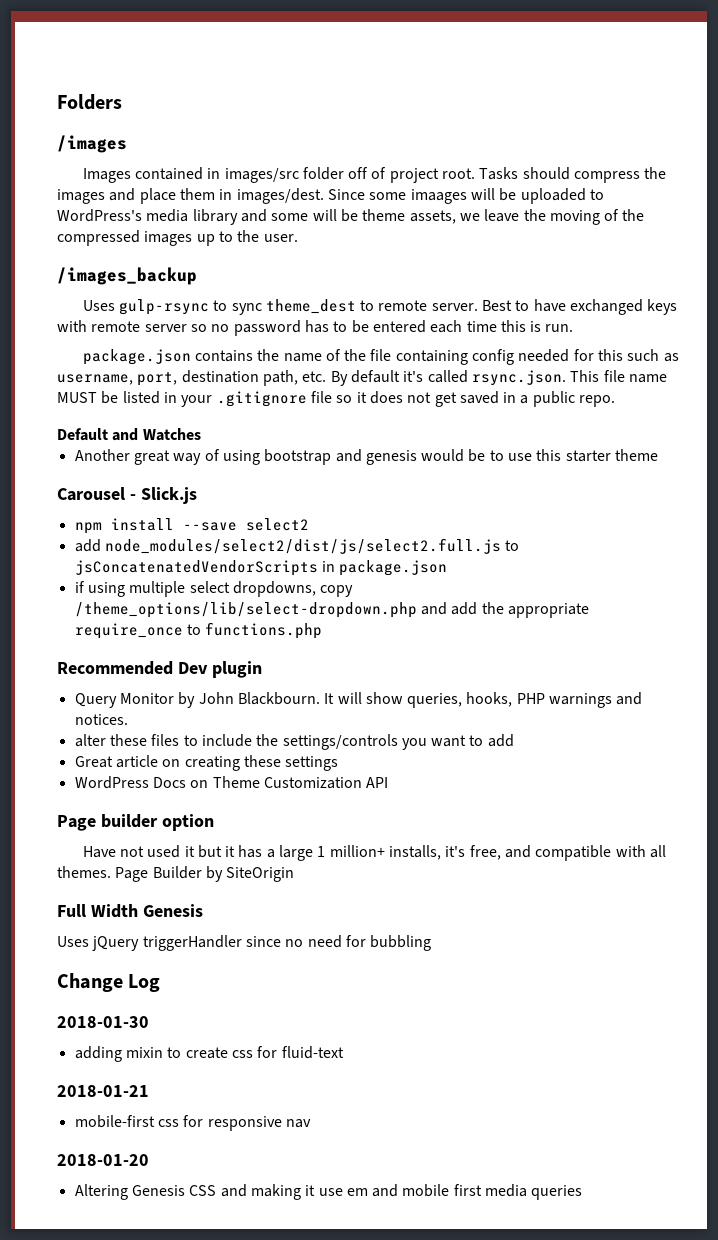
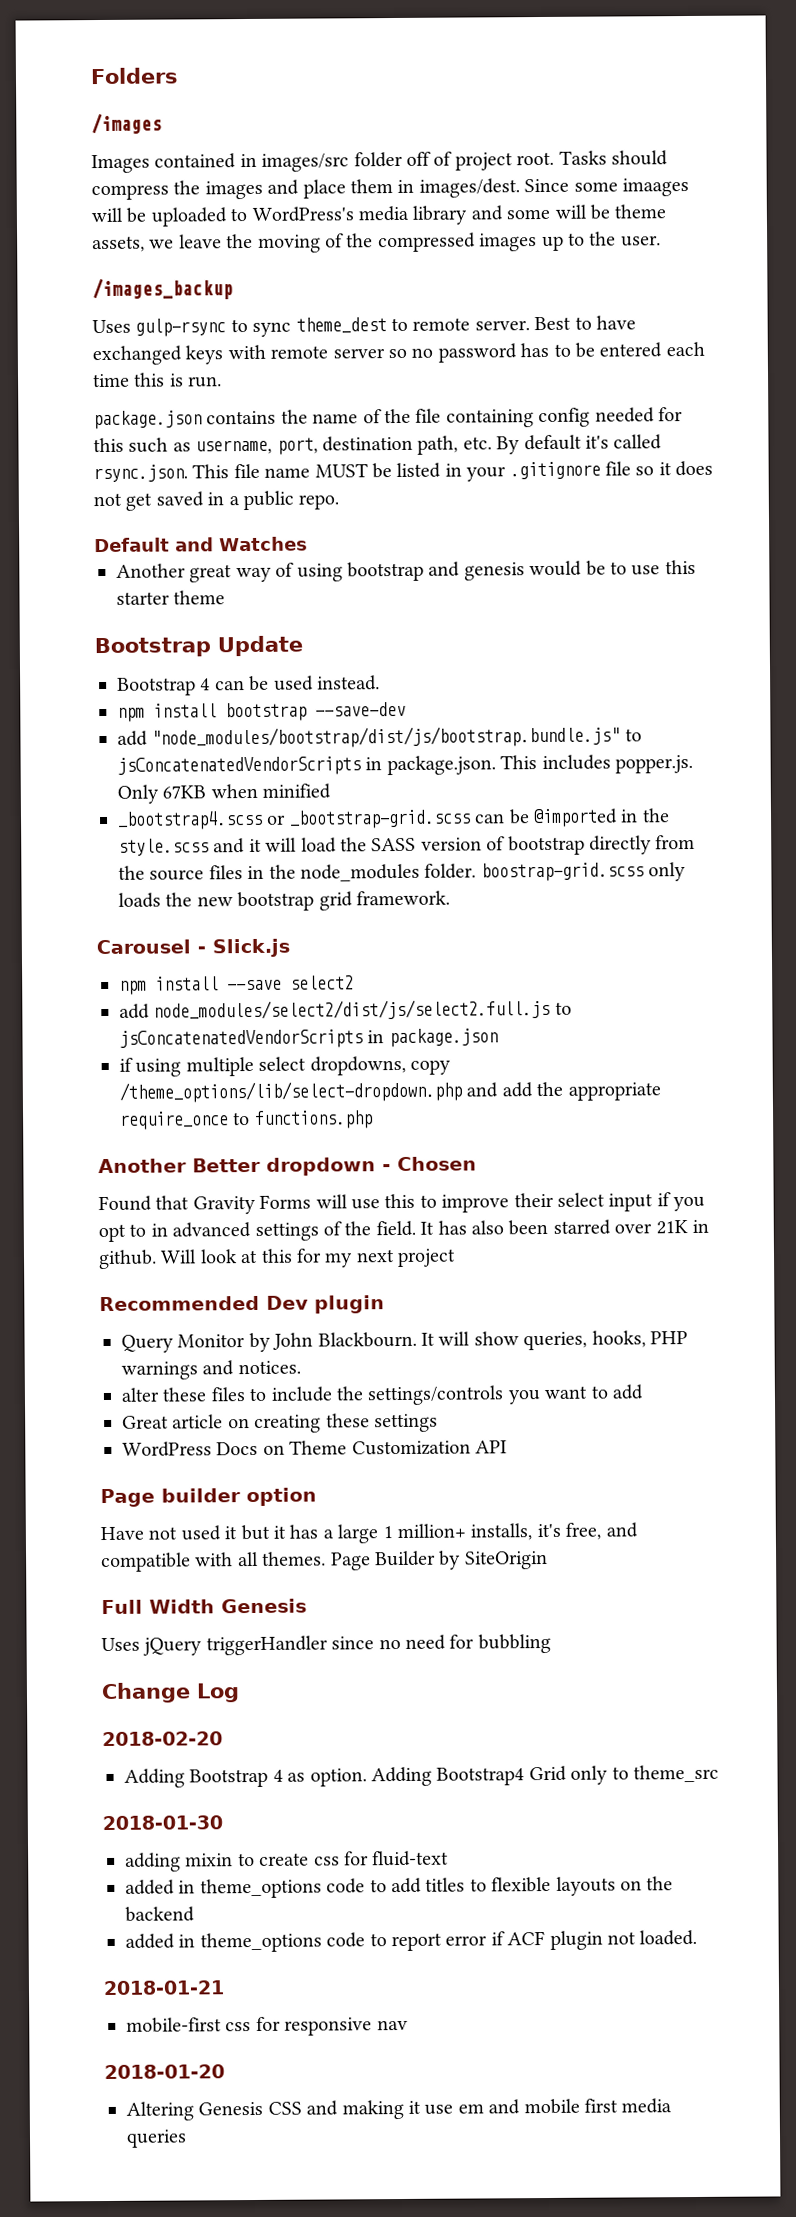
(659, 455) none -> [94,635,303,658] [117,675,380,696] [117,701,406,722] [117,725,642,749] [117,754,693,776] [117,783,332,804] [117,808,670,830] [118,834,696,856] [118,862,687,882] [118,890,450,912] // Bootstrap Update // Bootstrap 4 can be used instead. // npm install bootstrap --save-dev // add "node_modules/bootstrap/dist/js/bootstrap.bundle.js" to jsConcatenatedVendorScripts in package.json. This includes popper.js. Only 67KB when minified // _bootstrap4.scss or _bootstrap-grid.scss can be @imported in the style.scss and it will load the SASS version of bootstrap directly from the source files in the node_modules folder. boostrap-grid.scss only loads the new bootstrap grid framework.
(323, 630) none -> [98,1156,477,1176] [98,1192,706,1215] [98,1219,709,1243] [98,1248,457,1270] // Another Better dropdown - Chosen // Found that Gravity Forms will use this to improve their select input if you opt to in advanced settings of the field. It has also been starred over 21K in github. Will look at this for my next project
(161, 983) none -> [102,1731,223,1747] [124,1764,719,1788] // 2018-02-20 // Adding Bootstrap 4 as option. Adding Bootstrap4 Grid only to theme_src
(344, 1052) none -> [125,1876,674,1899] [125,1906,195,1922] [125,1929,698,1953] // added in theme_options code to add titles to flexible layouts on the backend // added in theme_options code to report error if ACF plugin not loaded.

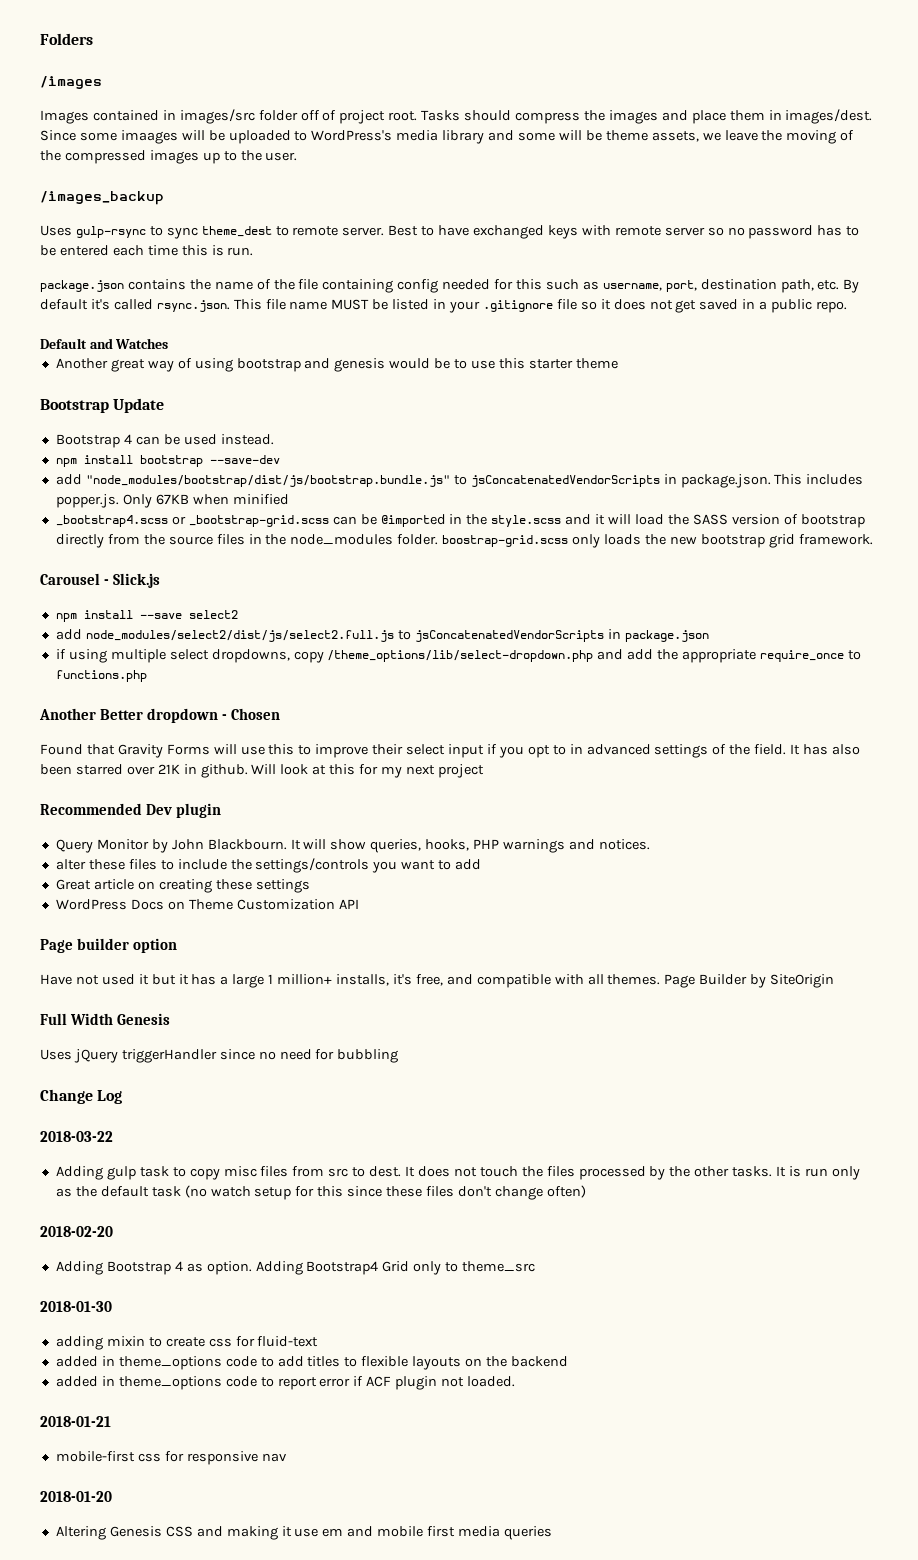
(240, 1693) none -> [40,1131,113,1142] [55,1166,860,1180] [55,1185,586,1200] // 2018-03-22 // Adding gulp task to copy misc files from src to dest. It does not touch the files processed by the other tasks. It is run only as the default task (no watch setup for this since these files don't change often)

